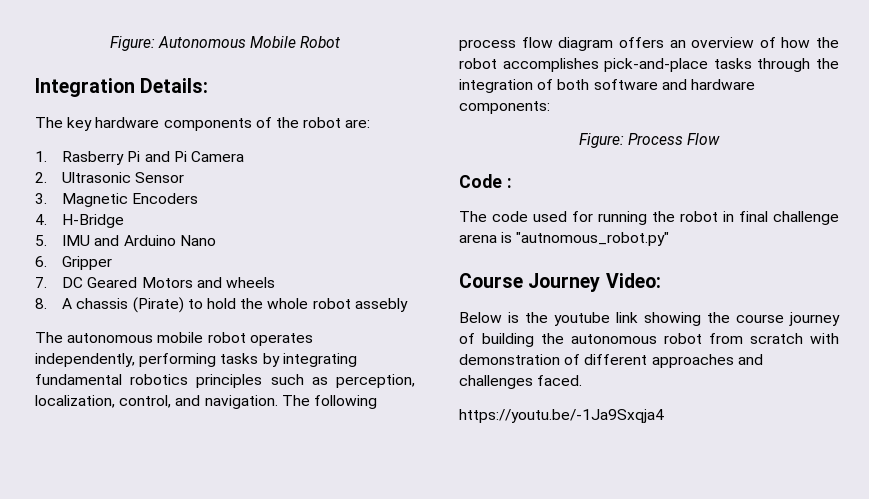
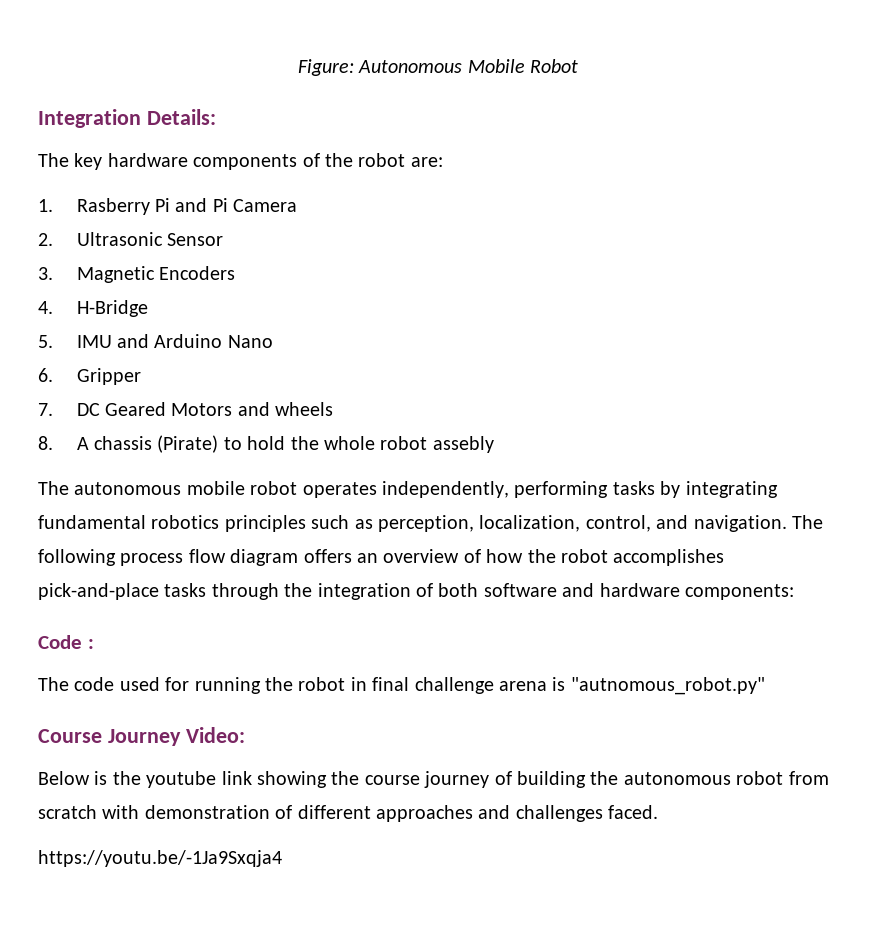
[578,133,721,148] // Figure: Process Flow -> (794, 592) none

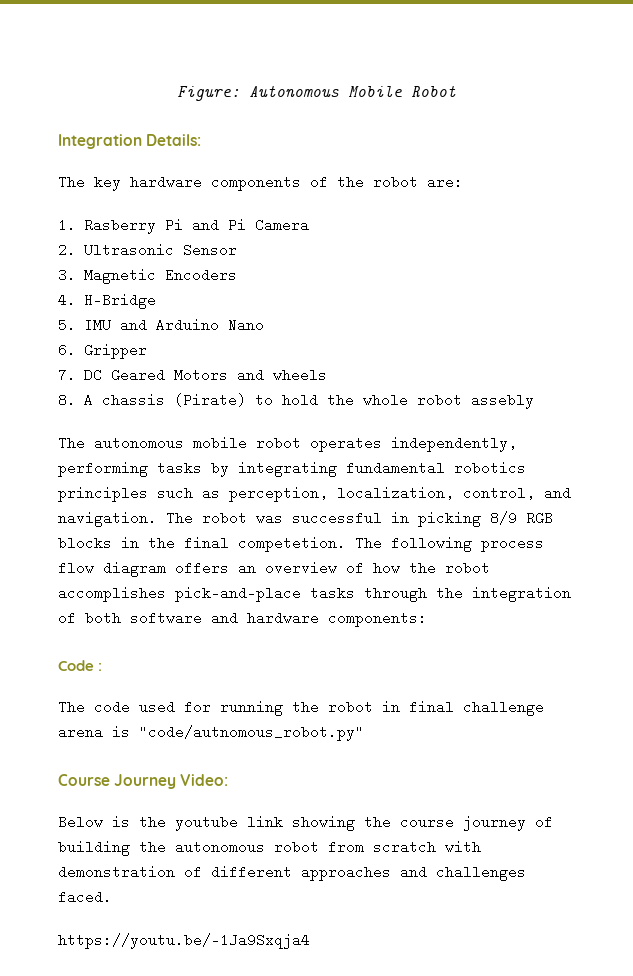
(823, 522) none -> [202,511,553,527] [58,536,382,552] robot was successful in picking 8/9 RGB blocks in the final competetion. The
[570,677,765,695] "autnomous_robot.py" -> [139,725,364,741] "code/autnomous_robot.py"

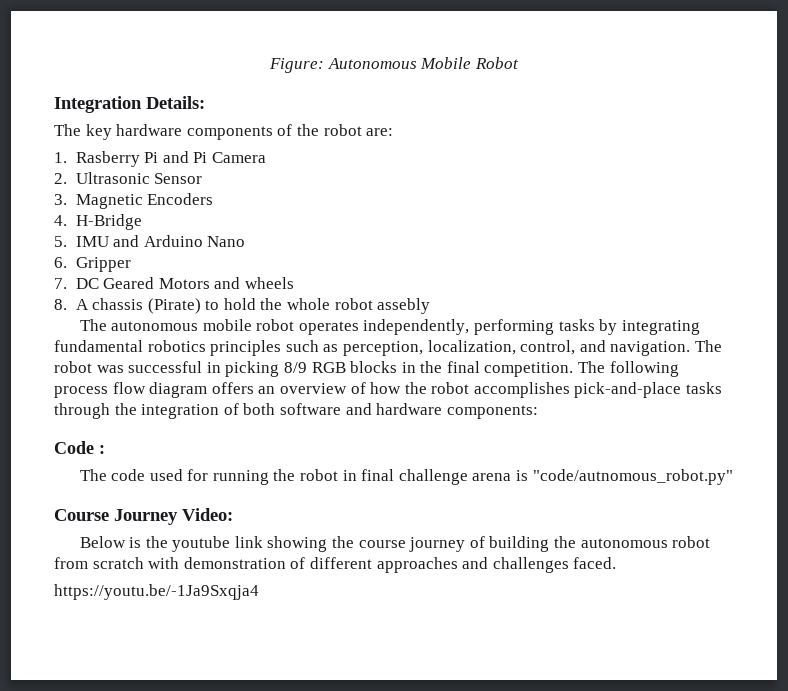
[238,536,346,552] competetion. -> [484,362,574,377] competition.

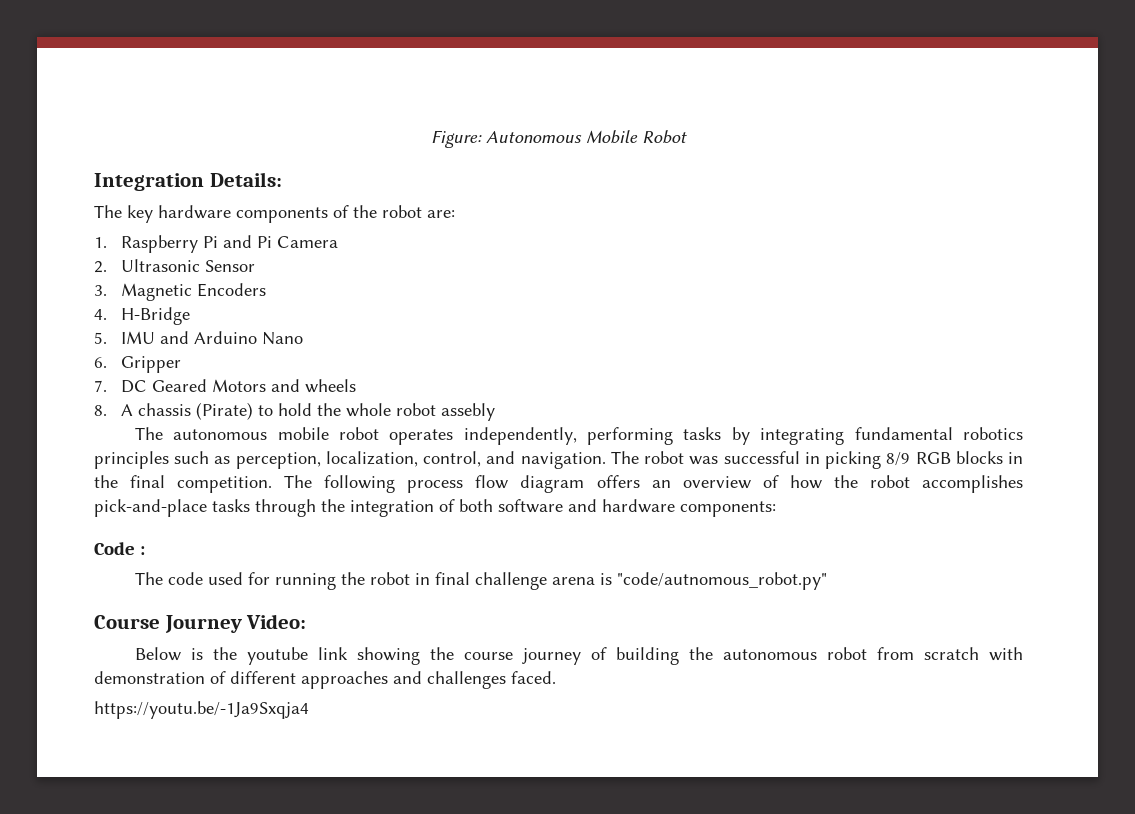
[75,151,140,167] Rasberry -> [121,235,199,253] Raspberry

